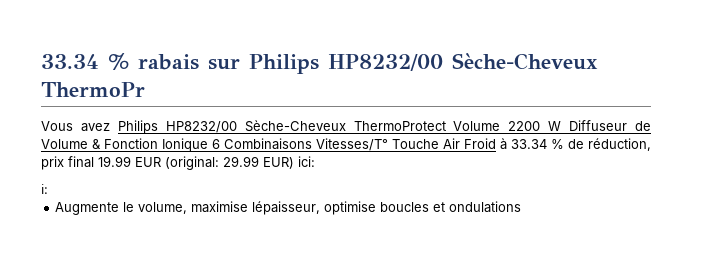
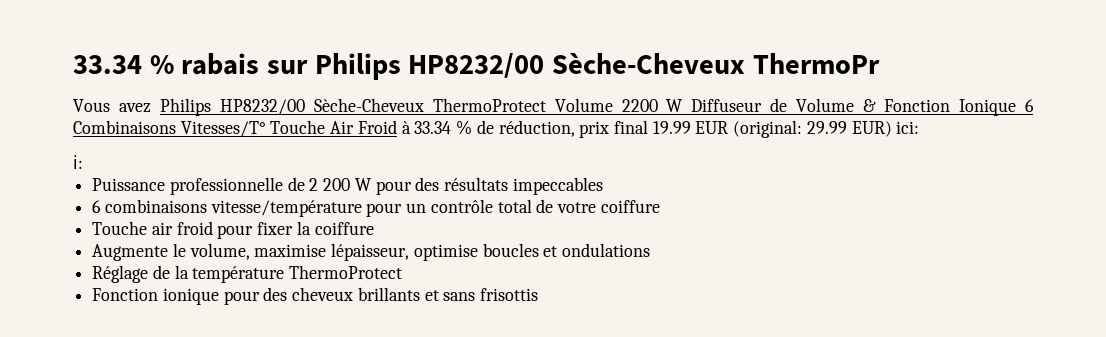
(48, 189) none -> [92,177,603,195] [92,199,660,217] [92,221,374,239] // Puissance professionnelle de 2 200 W pour des résultats impeccables // 6 combinaisons vitesse/température pour un contrôle total de votre coiffure // Touche air froid pour fixer la coiffure
(522, 207) none -> [92,265,403,283] [92,287,539,305] // Réglage de la température ThermoProtect // Fonction ionique pour des cheveux brillants et sans frisottis

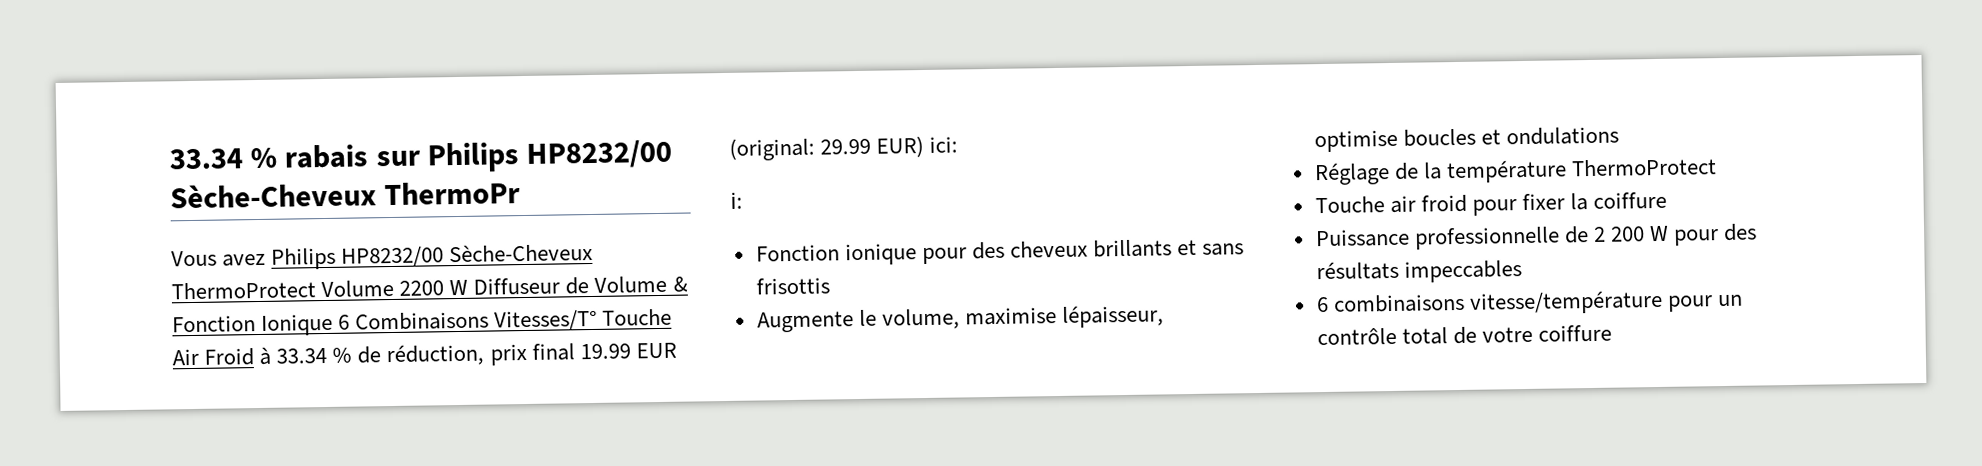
(83, 162) none -> [755,239,1245,266] [755,277,830,295] [756,304,1165,333] [1313,126,1619,153] [1313,158,1718,186] [1314,191,1668,216] // Fonction ionique pour des cheveux brillants et sans frisottis // Augmente le volume, maximise lépaisseur, optimise boucles et ondulations // Réglage de la température ThermoProtect // Touche air froid pour fixer la coiffure
[92,221,374,239] [92,243,651,261] [92,265,403,283] [92,287,539,305] // Touche air froid pour fixer la coiffure // Augmente le volume, maximise lépaisseur, optimise boucles et ondulations // Réglage de la température ThermoProtect // Fonction ionique pour des cheveux brillants et sans frisottis -> (1613, 333) none

